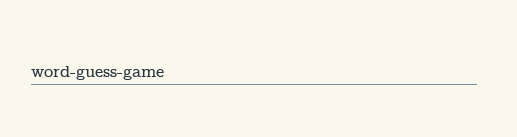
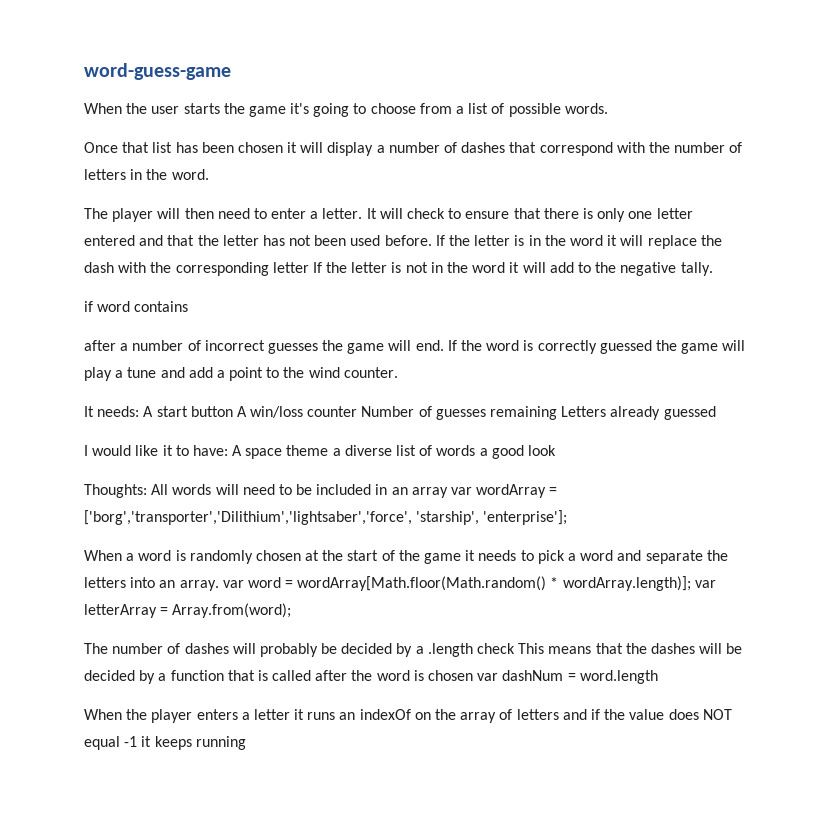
(164, 73) none -> [84,103,608,117] [84,142,743,156] [84,169,209,180] [84,208,693,222] [84,235,722,249] [84,262,713,276] [84,301,189,312] [84,340,746,354] [84,367,398,381] [84,406,716,420] [84,445,556,459] [84,484,558,498] [84,510,568,525] [84,550,728,564] [84,576,716,591] [84,603,292,618] [84,643,743,657] [84,670,658,684] [84,709,732,723] [84,736,246,750] // When the user starts the game it's going to choose from a list of possible words. // Once that list has been chosen it will display a number of dashes that correspond with the number of letters in the word. // The player will then need to enter a letter. It will check to ensure that there is only one letter entered and that the letter has not been used before. If the letter is in the word it will replace the dash with the corresponding letter If the letter is not in the word it will add to the negative tally. // if word contains // after a number of incorrect guesses the game will end. If the word is correctly guessed the game will play a tune and add a point to the wind counter. // It needs: A start button A win/loss counter Number of guesses remaining Letters already guessed // I would like it to have: A space theme a diverse list of words a good look // Thoughts: All words will need to be included in an array var wordArray = ['borg','transporter','Dilithium','lightsaber','force', 'starship', 'enterprise']; // When a word is randomly chosen at the start of the game it needs to pick a word and separate the letters into an array. var word = wordArray[Math.floor(Math.random() * wordArray.length)]; var letterArray = Array.from(word); // The number of dashes will probably be decided by a .length check This means that the dashes will be decided by a function that is called after the word is chosen var dashNum = word.length // When the player enters a letter it runs an indexOf on the array of letters and if the value does NOT equal -1 it keeps running

